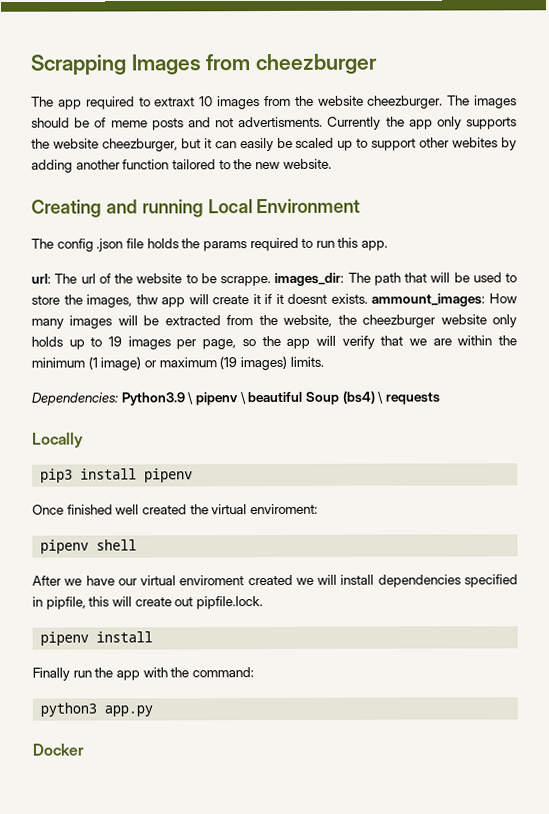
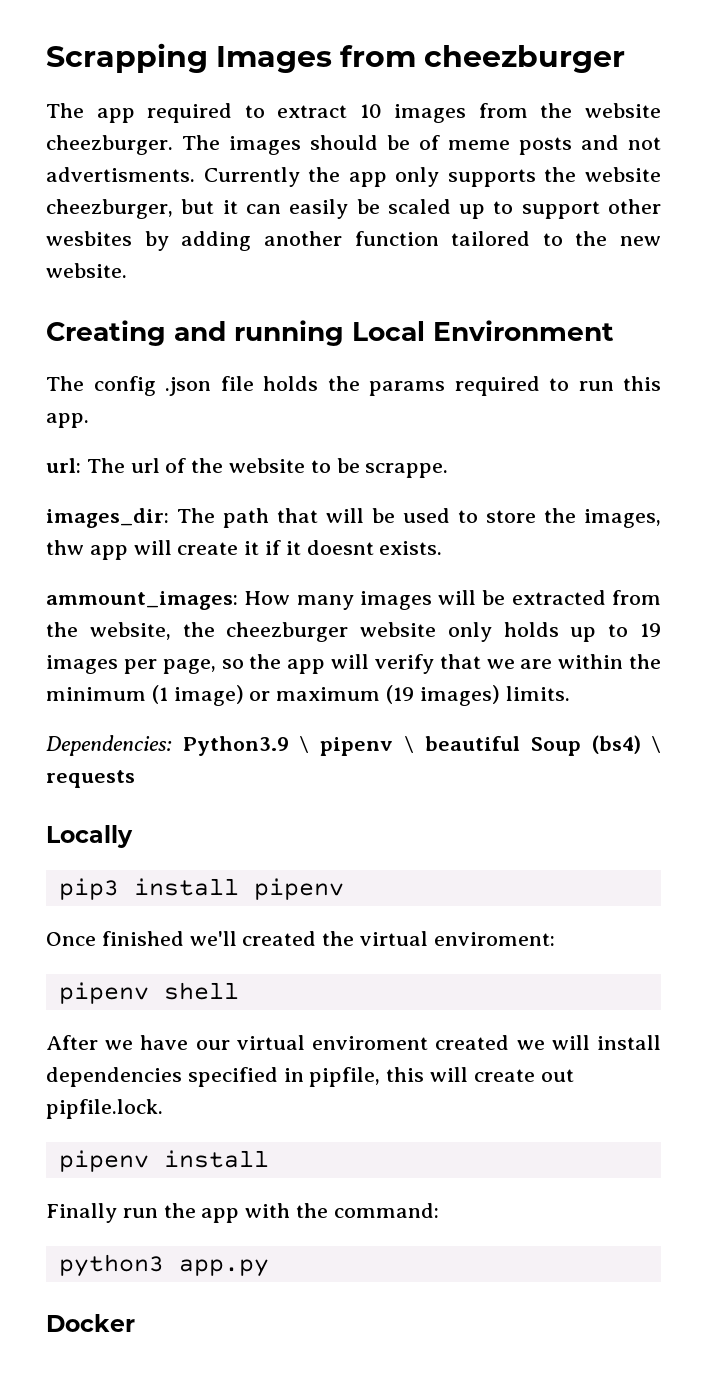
[154,97,196,107] extraxt -> [277,105,348,118] extract
[452,137,499,148] webites -> [46,231,132,246] wesbites
(271, 281) none -> (449, 470) //
(368, 298) none -> (443, 548) //
[115,504,140,515] well -> [189,931,237,946] we'll

